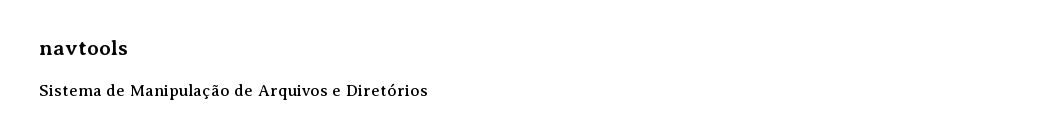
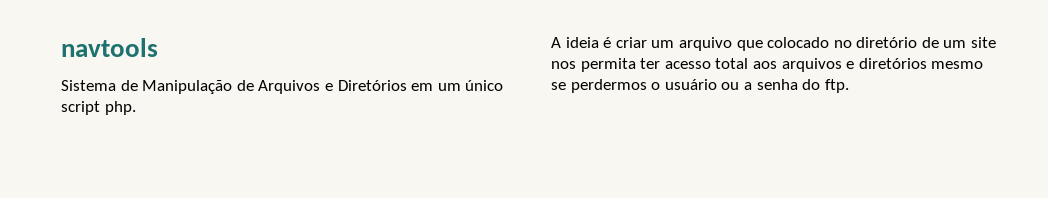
(428, 89) none -> [411,80,504,91] [61,101,136,115] [551,37,997,51] [551,58,984,72] [551,79,849,93] em um único script php. // A ideia é criar um arquivo que colocado no diretório de um site nos permita ter acesso total aos arquivos e diretórios mesmo se perdermos o usuário ou a senha do ftp.

